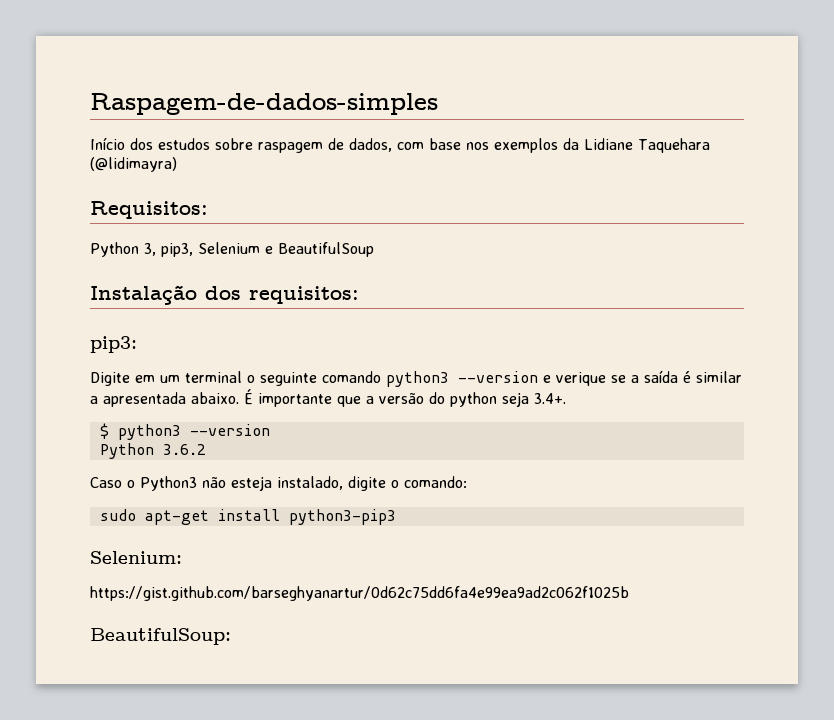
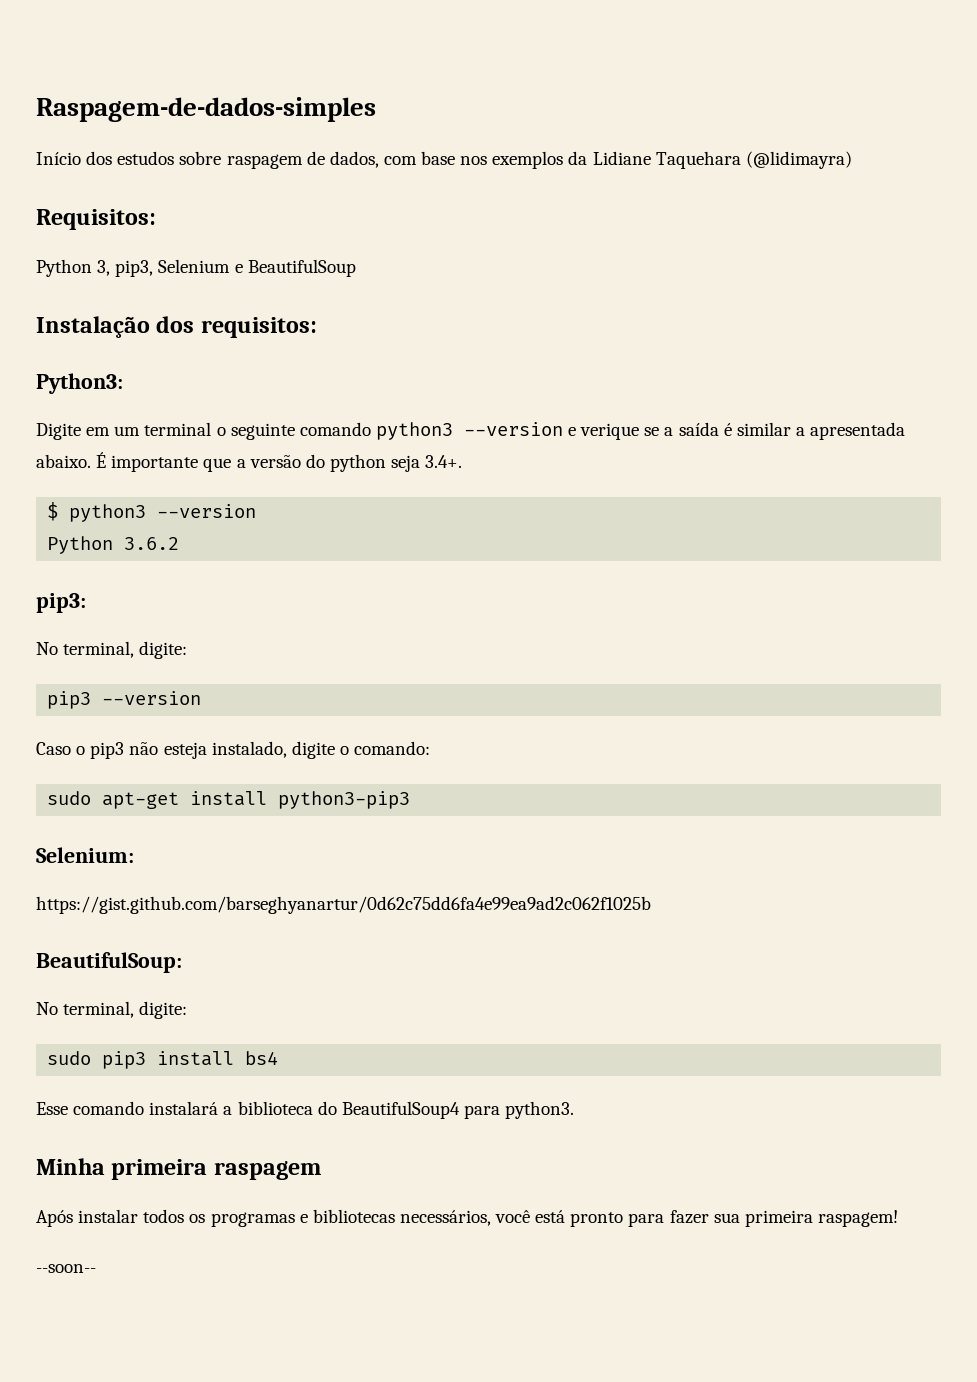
[90,336,137,353] pip3: -> [36,373,123,394] Python3:
(206, 449) none -> [36,593,86,613] [36,641,188,659] [47,691,202,709] // pip3: // No terminal, digite: // pip3 --version
[140,476,197,491] Python3 -> [90,742,125,759] pip3
(231, 636) none -> [36,1001,188,1019] [47,1051,279,1069] [36,1101,575,1119] [36,1158,321,1180] [36,1209,898,1227] [36,1264,96,1273] // No terminal, digite: // sudo pip3 install bs4 // Esse comando instalará a biblioteca do BeautifulSoup4 para python3. // Minha primeira raspagem // Após instalar todos os programas e bibliotecas necessários, você está pronto para fazer sua primeira raspagem! // --soon--

